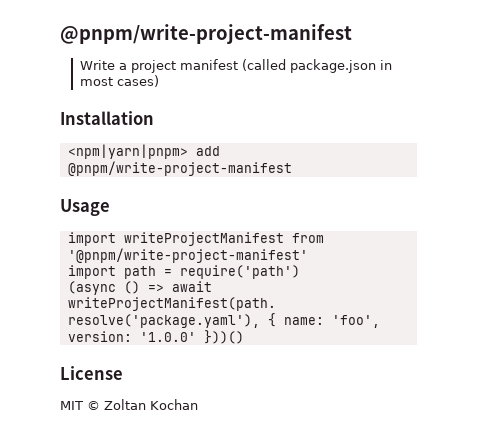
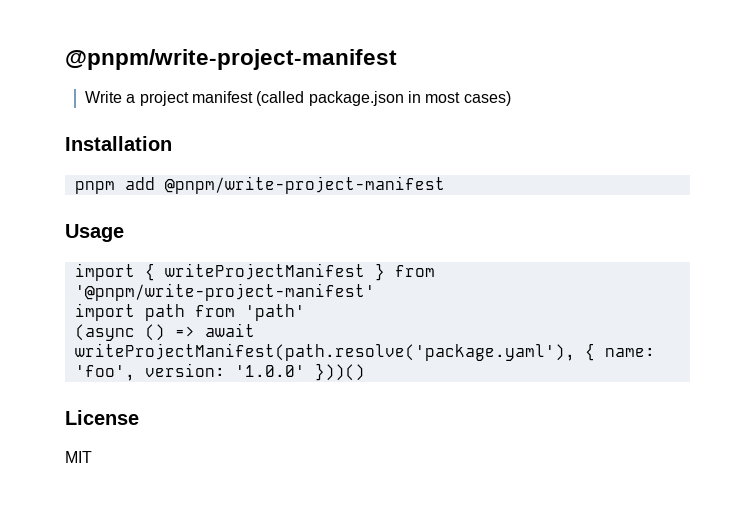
[67,144,188,159] <npm|yarn|pnpm> -> [74,181,115,194] pnpm
[123,232,284,246] writeProjectManifest -> [144,263,385,281] { writeProjectManifest }
[163,265,300,279] = require('path') -> [194,304,305,321] from 'path'
[87,399,198,410] © Zoltan Kochan -> (92, 457) none

